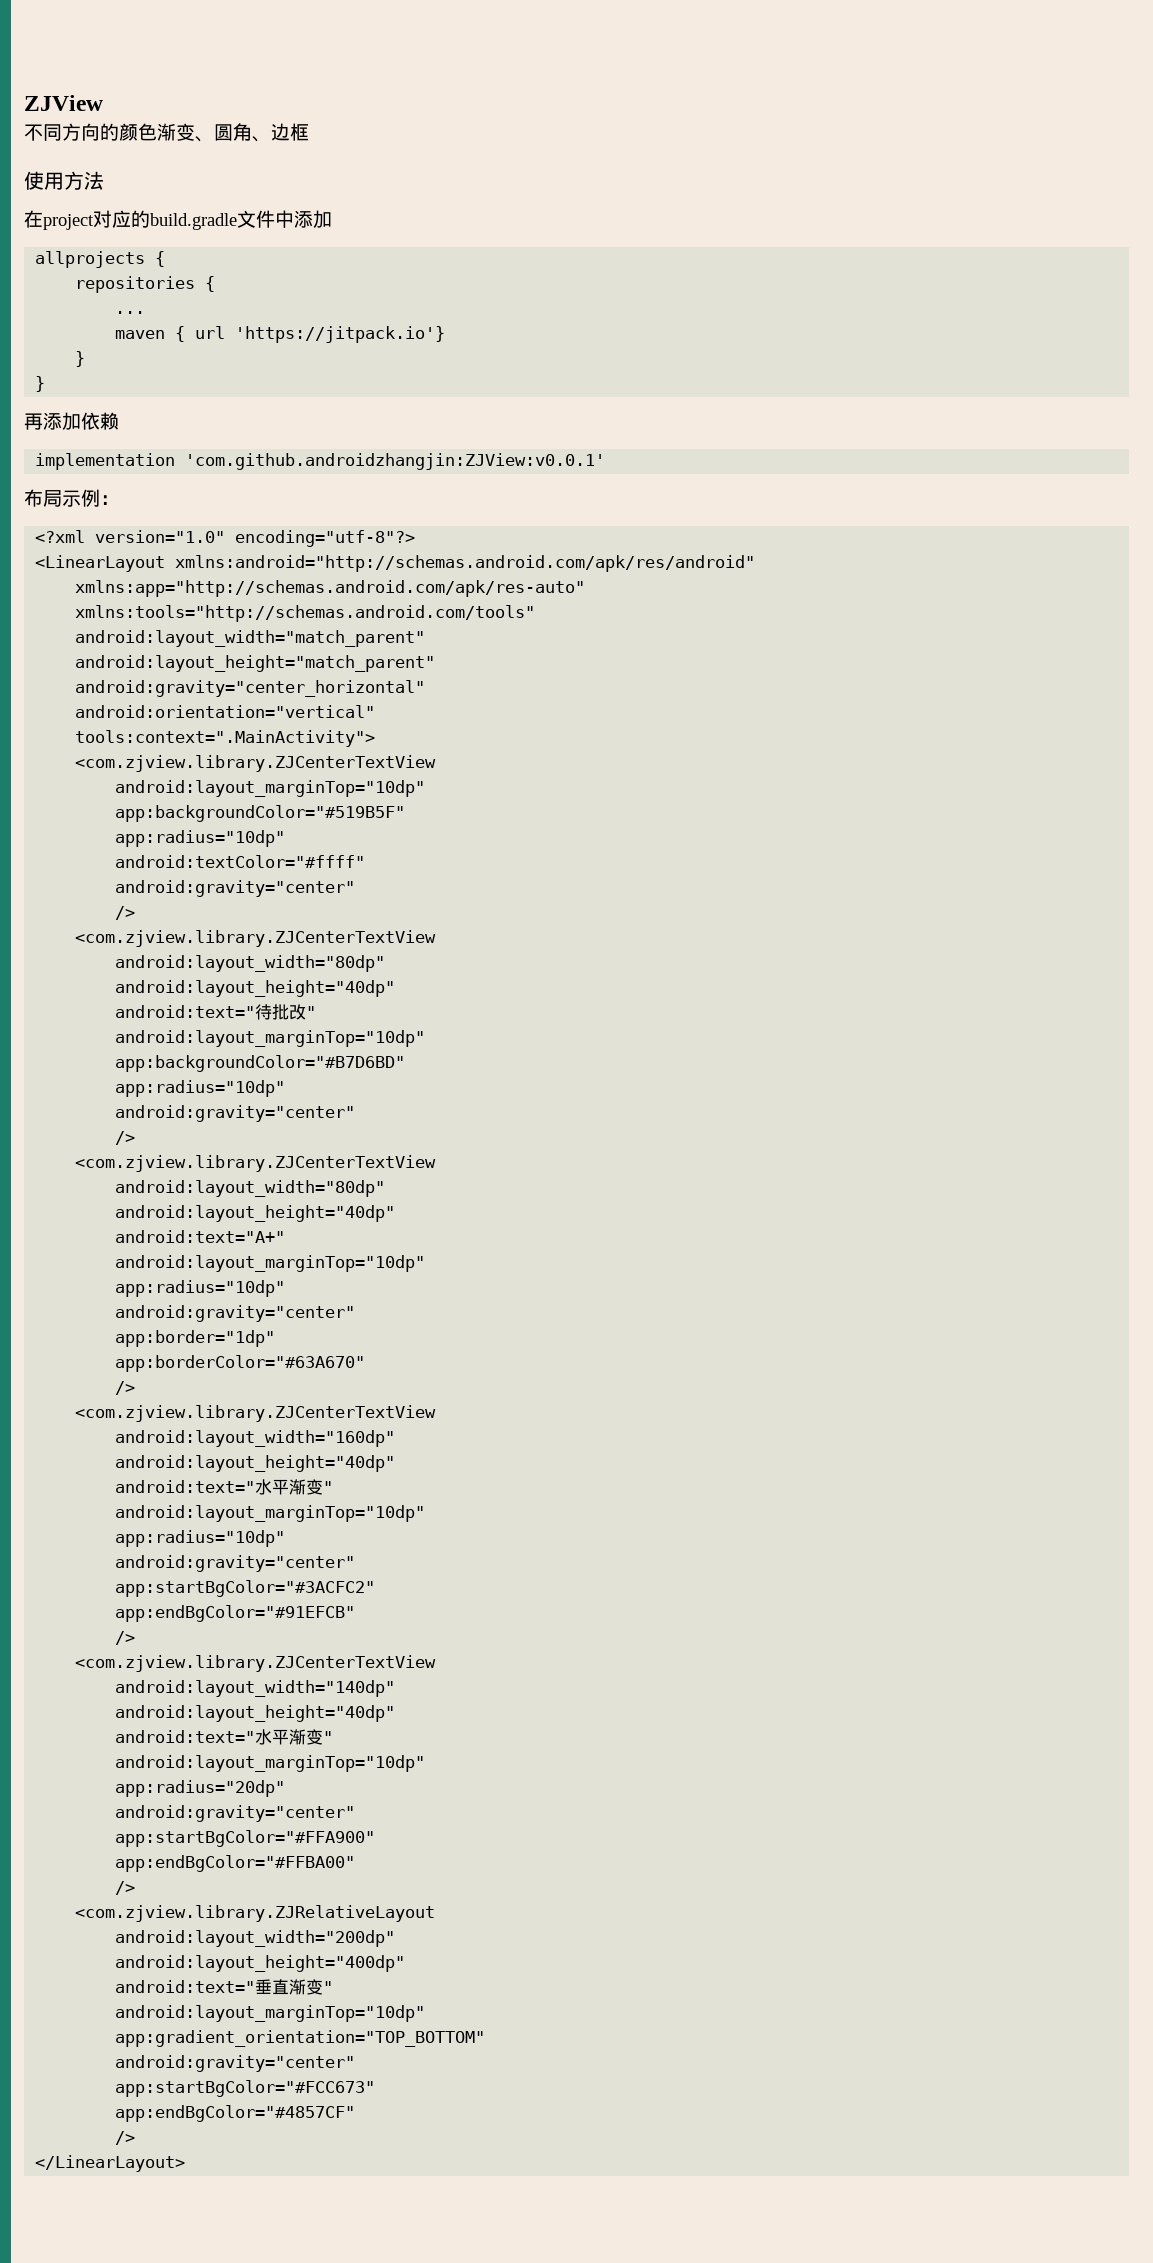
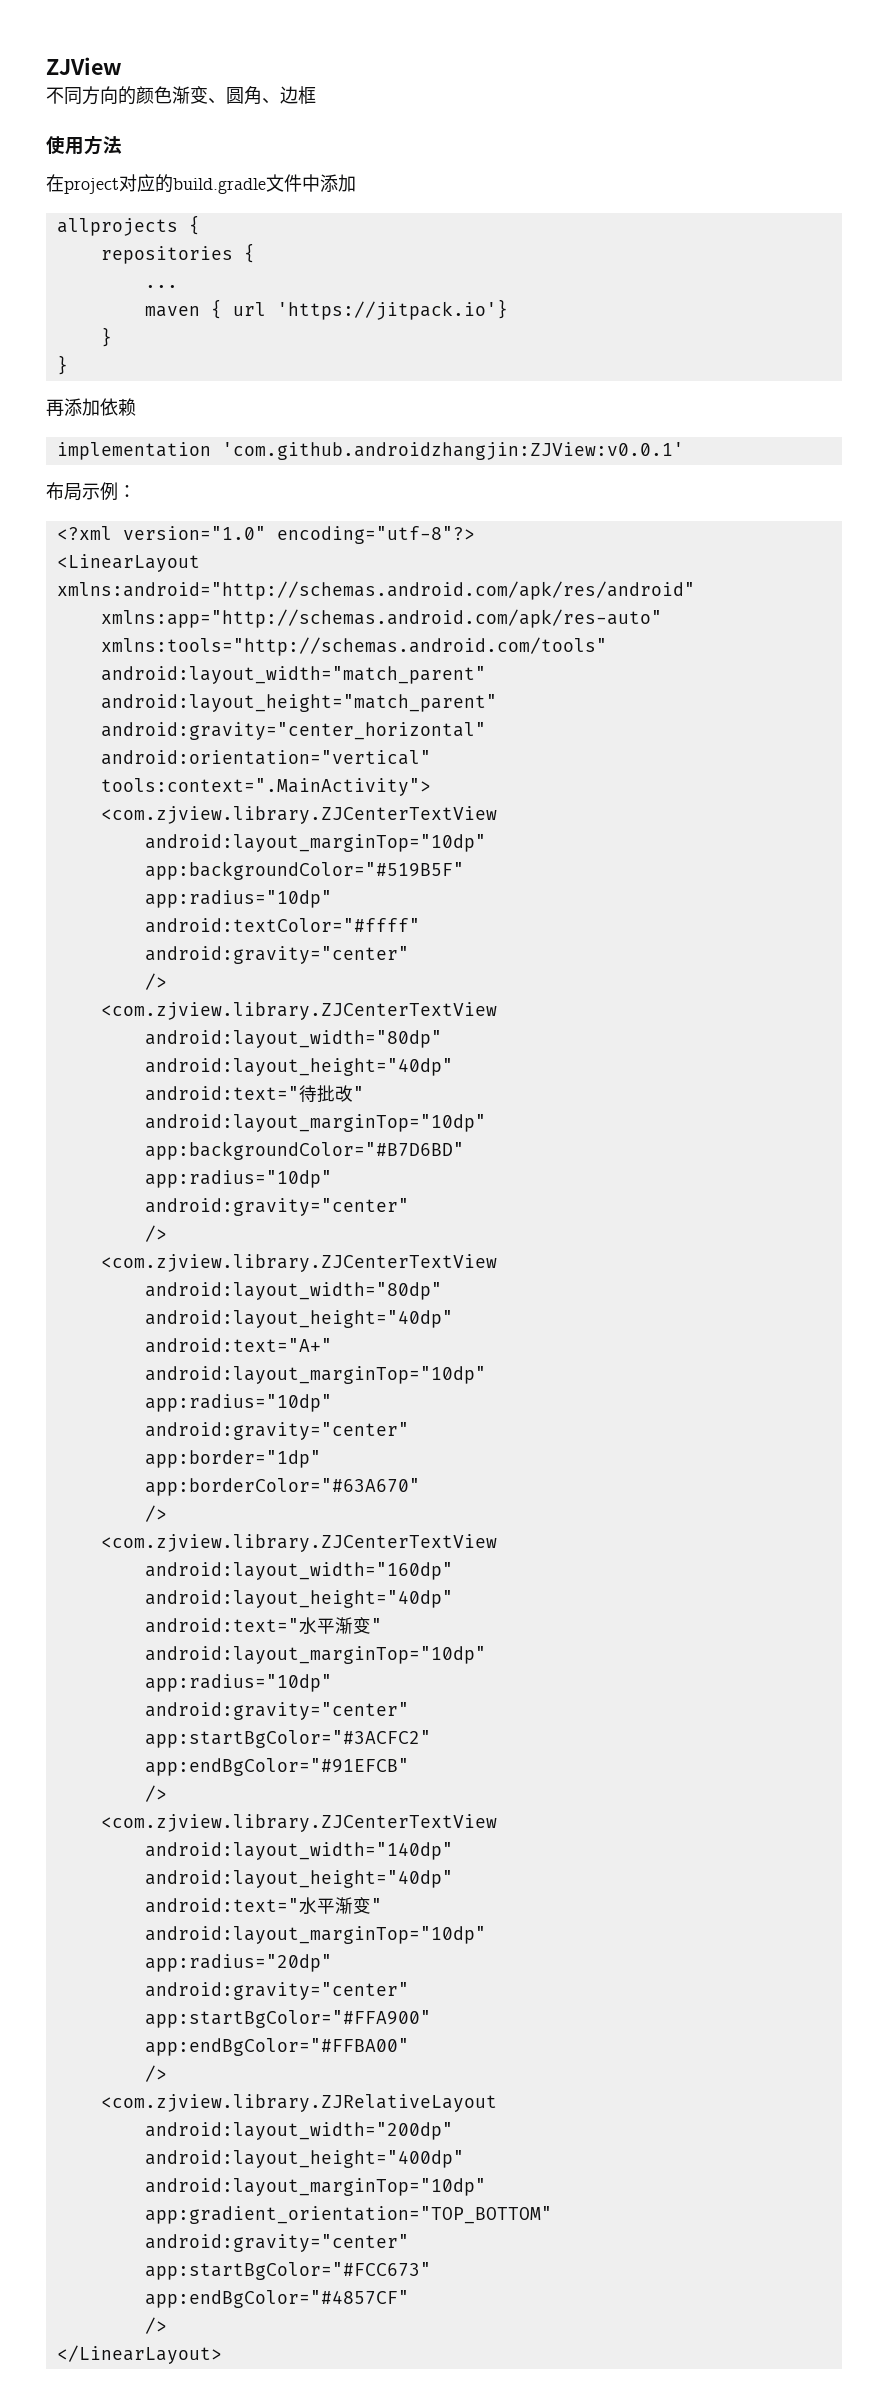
[115,1979,334,1995] // android:text="垂直渐变" -> (464, 2159) none

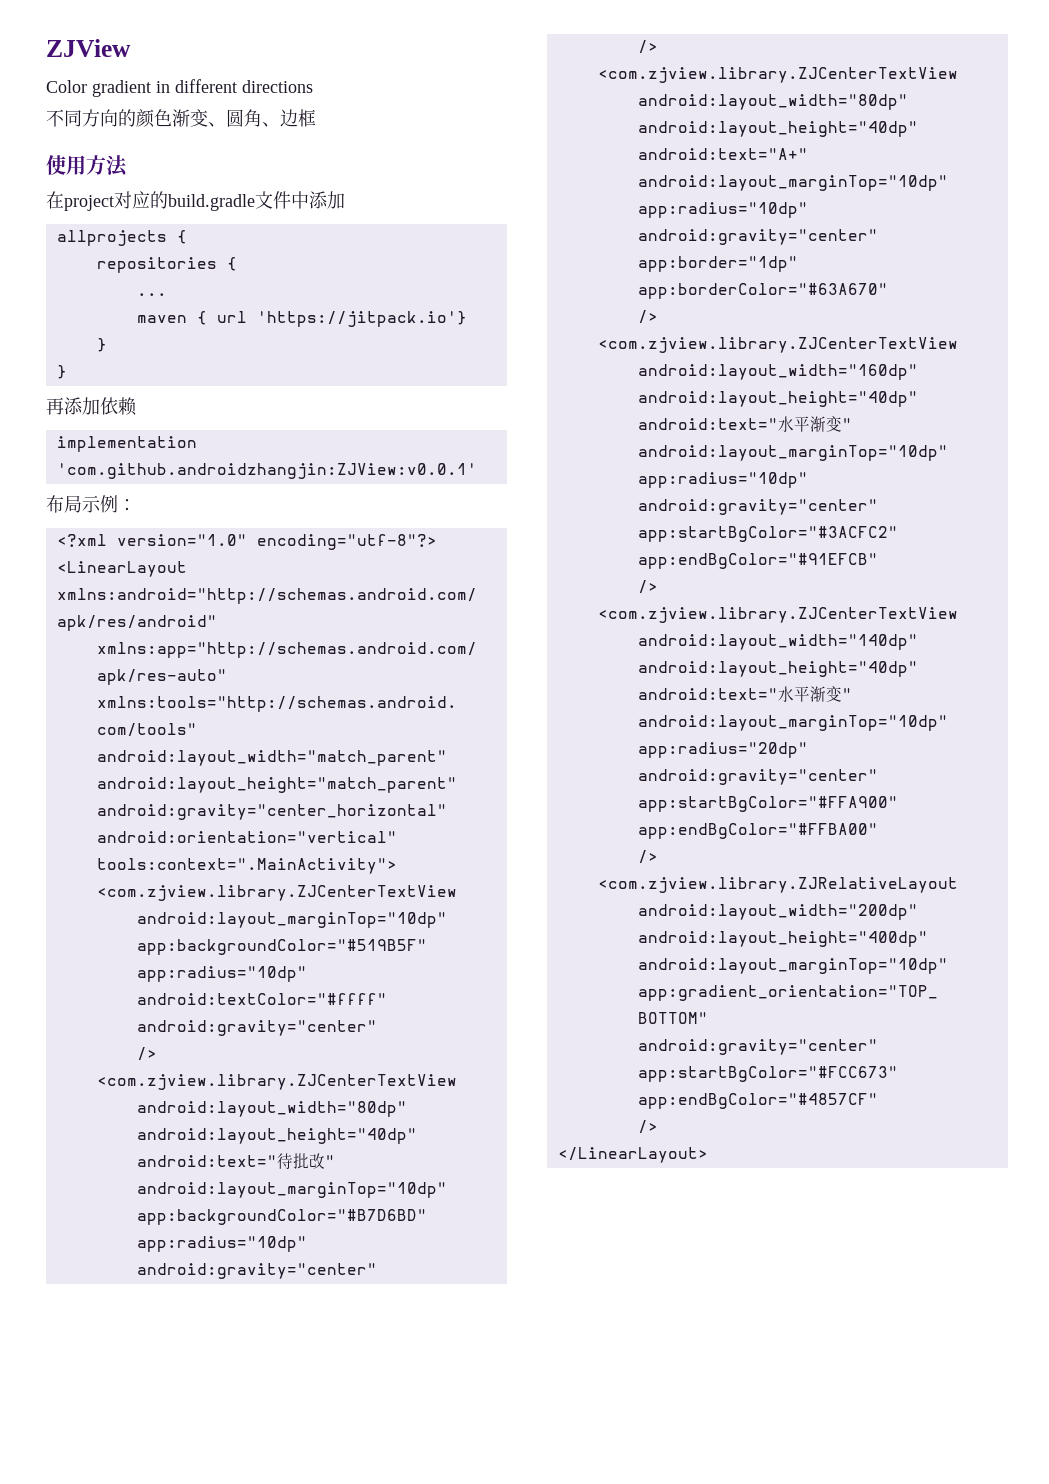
(122, 66) none -> [46,79,313,97] // Color gradient in different directions

